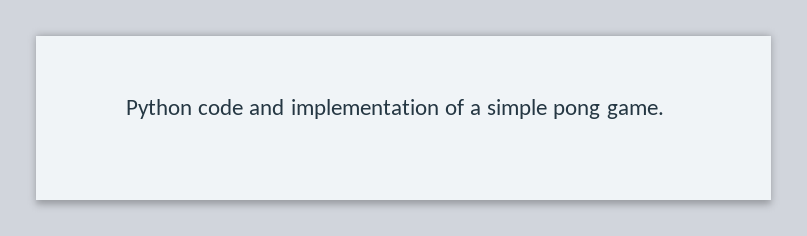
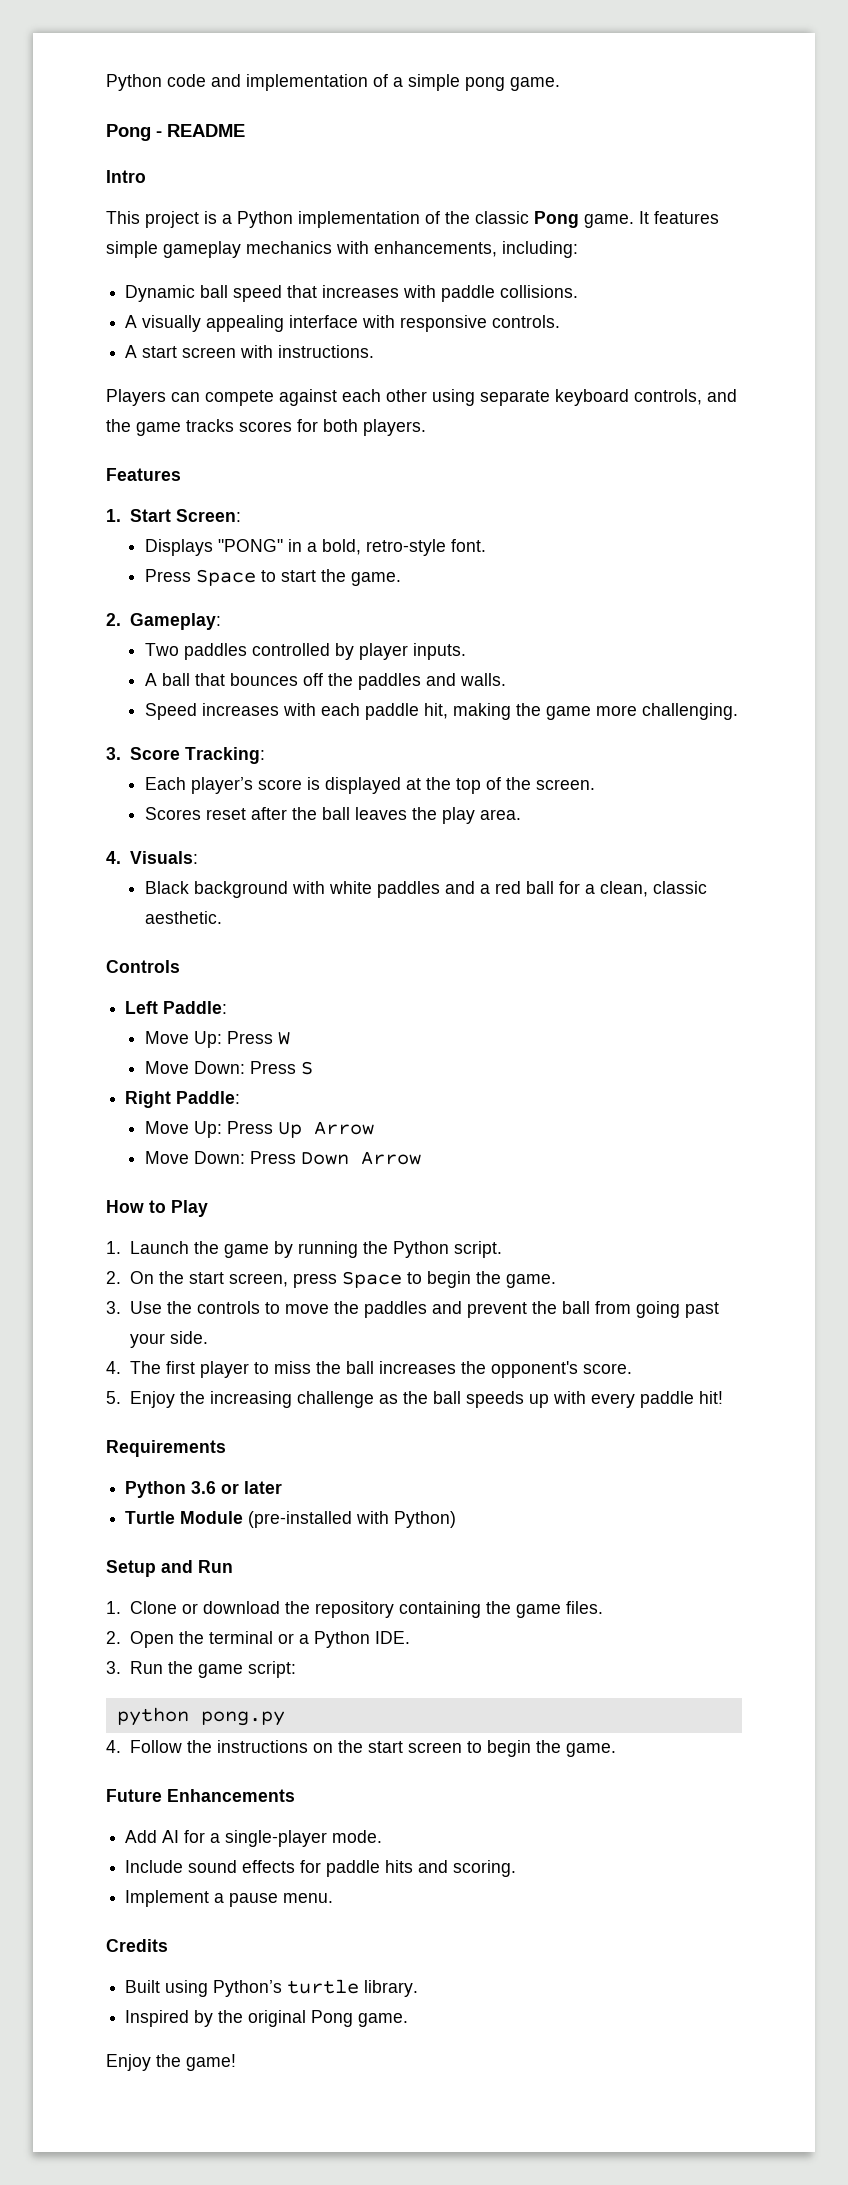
(664, 111) none -> [106,124,245,141] [106,170,146,183] [106,211,719,228] [106,241,578,258] [125,285,579,302] [125,315,561,332] [125,345,375,358] [106,389,737,406] [106,419,426,436] [106,468,181,481] [106,509,241,522] [144,539,486,556] [144,569,401,586] [106,613,221,630] [144,643,466,660] [144,673,506,690] [144,703,738,720] [106,747,265,764] [144,777,595,794] [144,807,521,824] [106,851,198,864] [144,881,707,898] [144,911,222,924] [106,960,180,973] [125,1001,228,1014] [144,1031,290,1048] [144,1061,313,1075] [125,1091,241,1108] [144,1121,374,1138] [144,1151,421,1165] [106,1200,208,1217] [106,1241,502,1258] [106,1271,556,1288] [106,1301,719,1318] [129,1331,208,1348] [106,1361,632,1378] [106,1391,723,1408] [106,1440,226,1457] [125,1481,283,1498] [125,1511,457,1528] [106,1560,233,1577] [106,1601,603,1618] [106,1631,410,1648] [106,1661,296,1678] [116,1707,285,1726] [106,1740,616,1757] [106,1789,295,1802] [125,1830,383,1847] [125,1860,517,1877] [125,1890,334,1907] [106,1939,168,1952] [125,1979,419,1997] [125,2010,409,2027] [106,2054,236,2071] // Pong - README // Intro // This project is a Python implementation of the classic Pong game. It features simple gameplay mechanics with enhancements, including: // Dynamic ball speed that increases with paddle collisions. // A visually appealing interface with responsive controls. // A start screen with instructions. // Players can compete against each other using separate keyboard controls, and the game tracks scores for both players. // Features // 1. Start Screen: // Displays "PONG" in a bold, retro-style font. // Press Space to start the game. // 2. Gameplay: // Two paddles controlled by player inputs. // A ball that bounces off the paddles and walls. // Speed increases with each paddle hit, making the game more challenging. // 3. Score Tracking: // Each player’s score is displayed at the top of the screen. // Scores reset after the ball leaves the play area. // 4. Visuals: // Black background with white paddles and a red ball for a clean, classic aesthetic. // Controls // Left Paddle: // Move Up: Press W // Move Down: Press S // Right Paddle: // Move Up: Press Up Arrow // Move Down: Press Down Arrow // How to Play // 1. Launch the game by running the Python script. // 2. On the start screen, press Space to begin the game. // 3. Use the controls to move the paddles and prevent the ball from going past your side. // 4. The first player to miss the ball increases the opponent's score. // 5. Enjoy the increasing challenge as the ball speeds up with every paddle hit! // Requirements // Python 3.6 or later // Turtle Module (pre-installed with Python) // Setup and Run // 1. Clone or download the repository containing the game files. // 2. Open the terminal or a Python IDE. // 3. Run the game script: // python pong.py // 4. Follow the instructions on the start screen to begin the game. // Future Enhancements // Add AI for a single-player mode. // Include sound effects for paddle hits and scoring. // Implement a pause menu. // Credits // Built using Python’s turtle library. // Inspired by the original Pong game. // Enjoy the game!

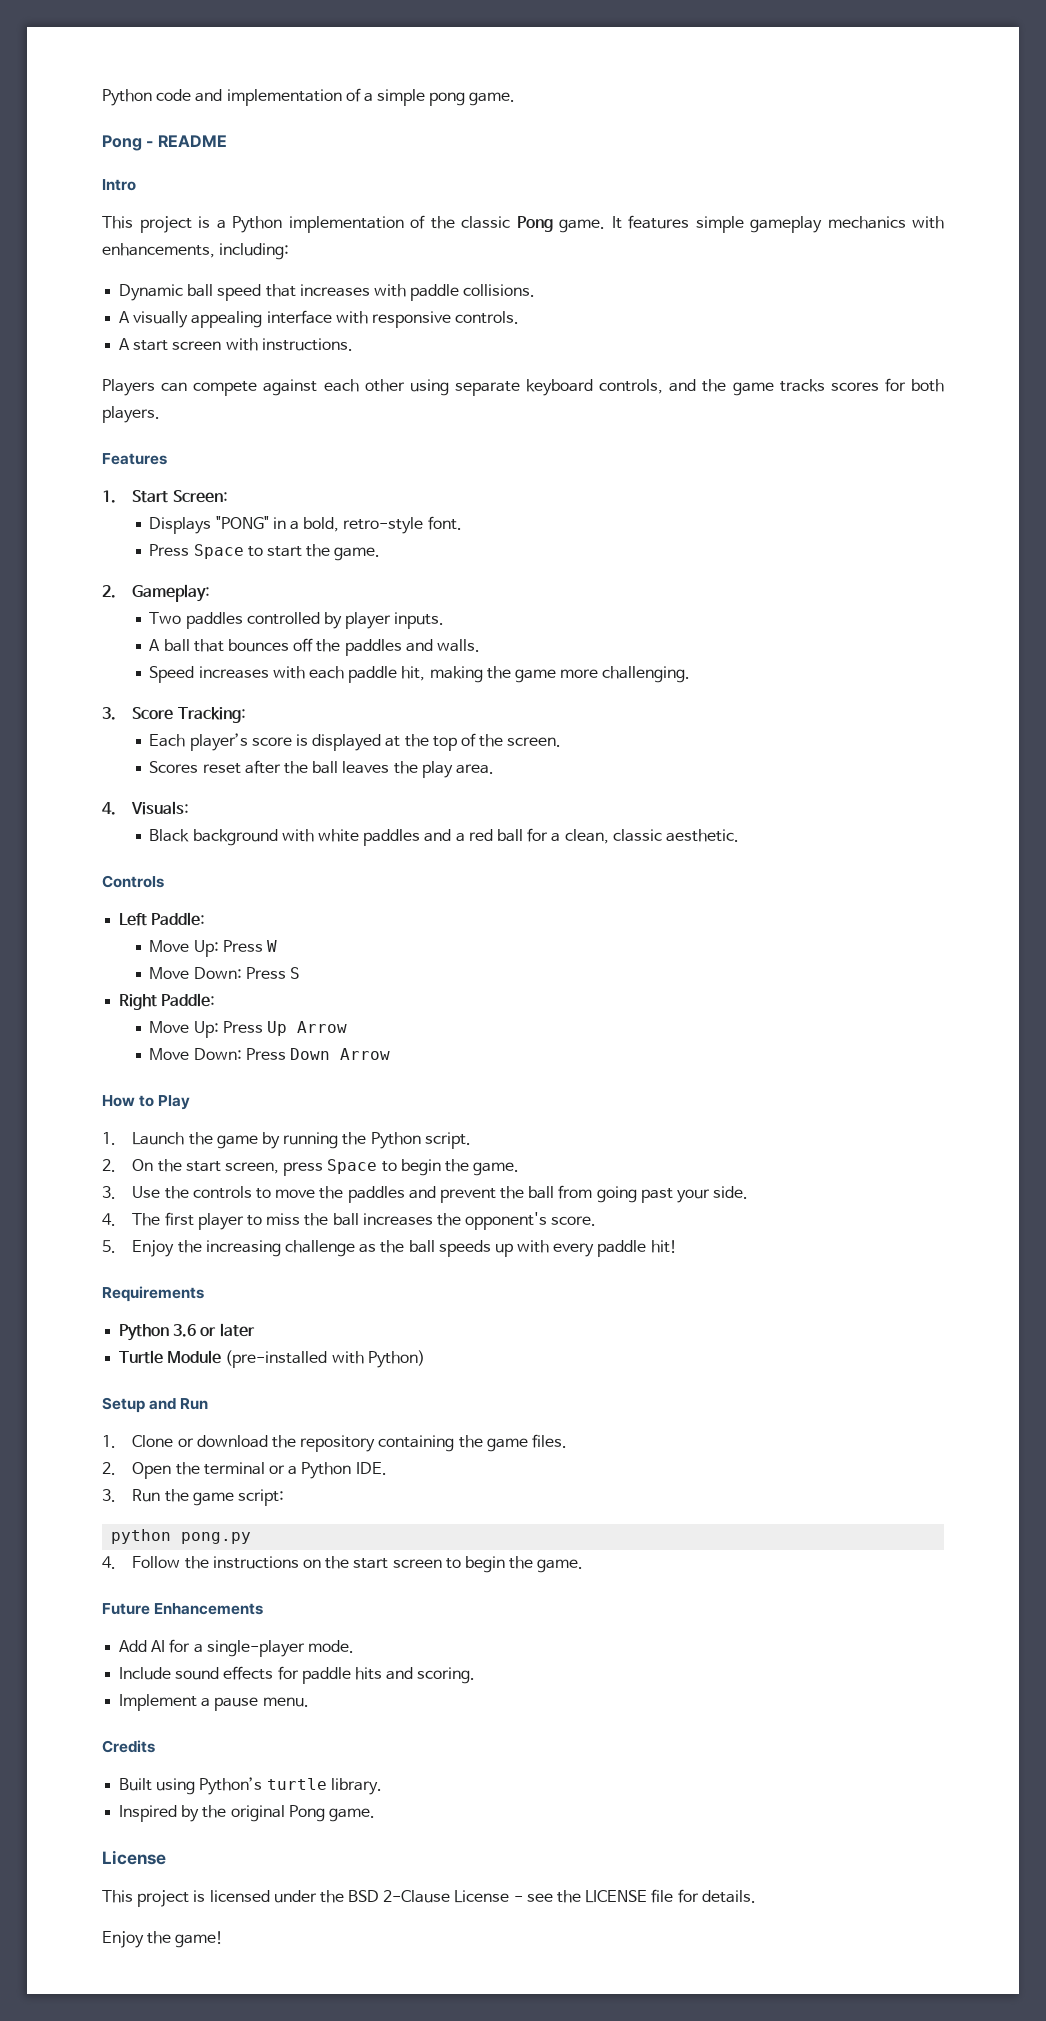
(409, 2020) none -> [102,1850,166,1865] [102,1889,756,1907] // License // This project is licensed under the BSD 2-Clause License - see the LICENSE file for details.

